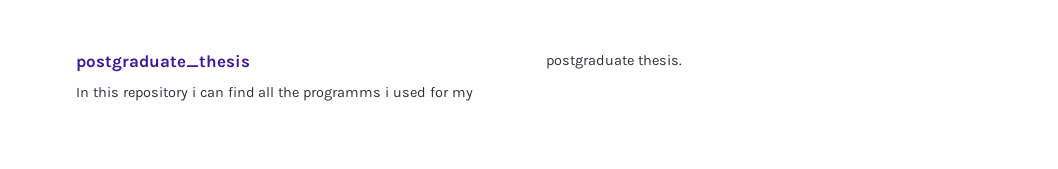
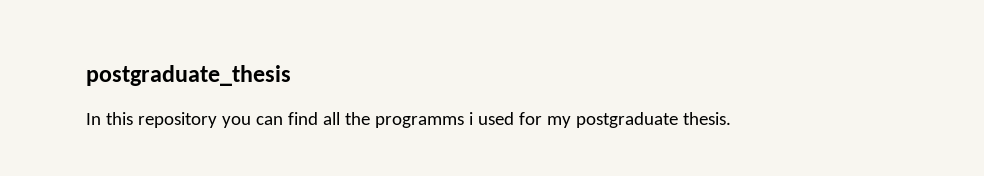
[191,87,196,97] i -> [221,116,251,128] you

